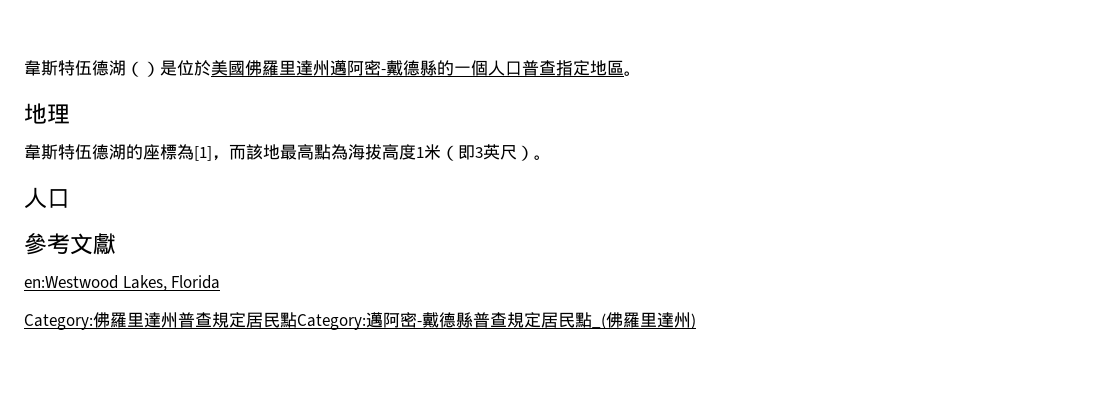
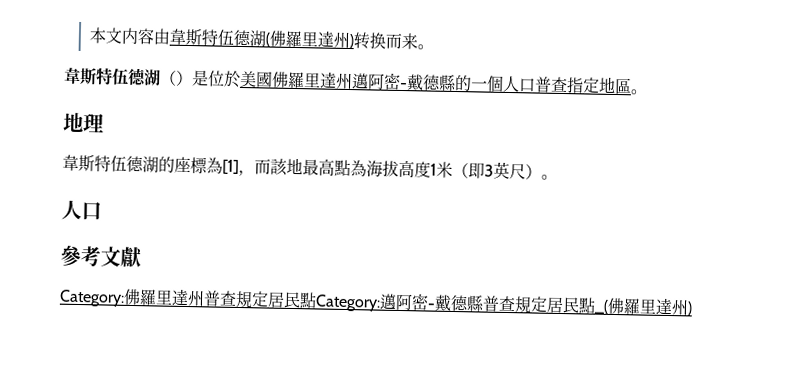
(24, 68) none -> [88,27,434,50] 本文内容由韋斯特伍德湖(佛羅里達州)转换而来。 //
[24,275,221,291] // en:Westwood Lakes, Florida -> (142, 257) none

